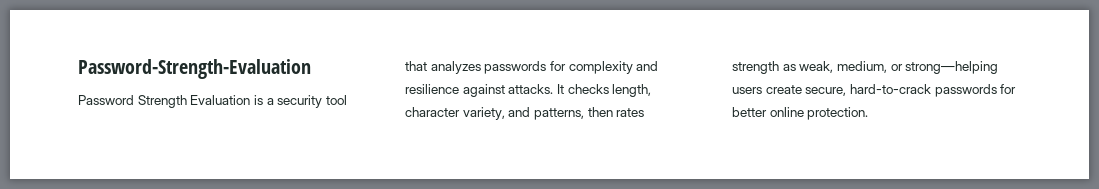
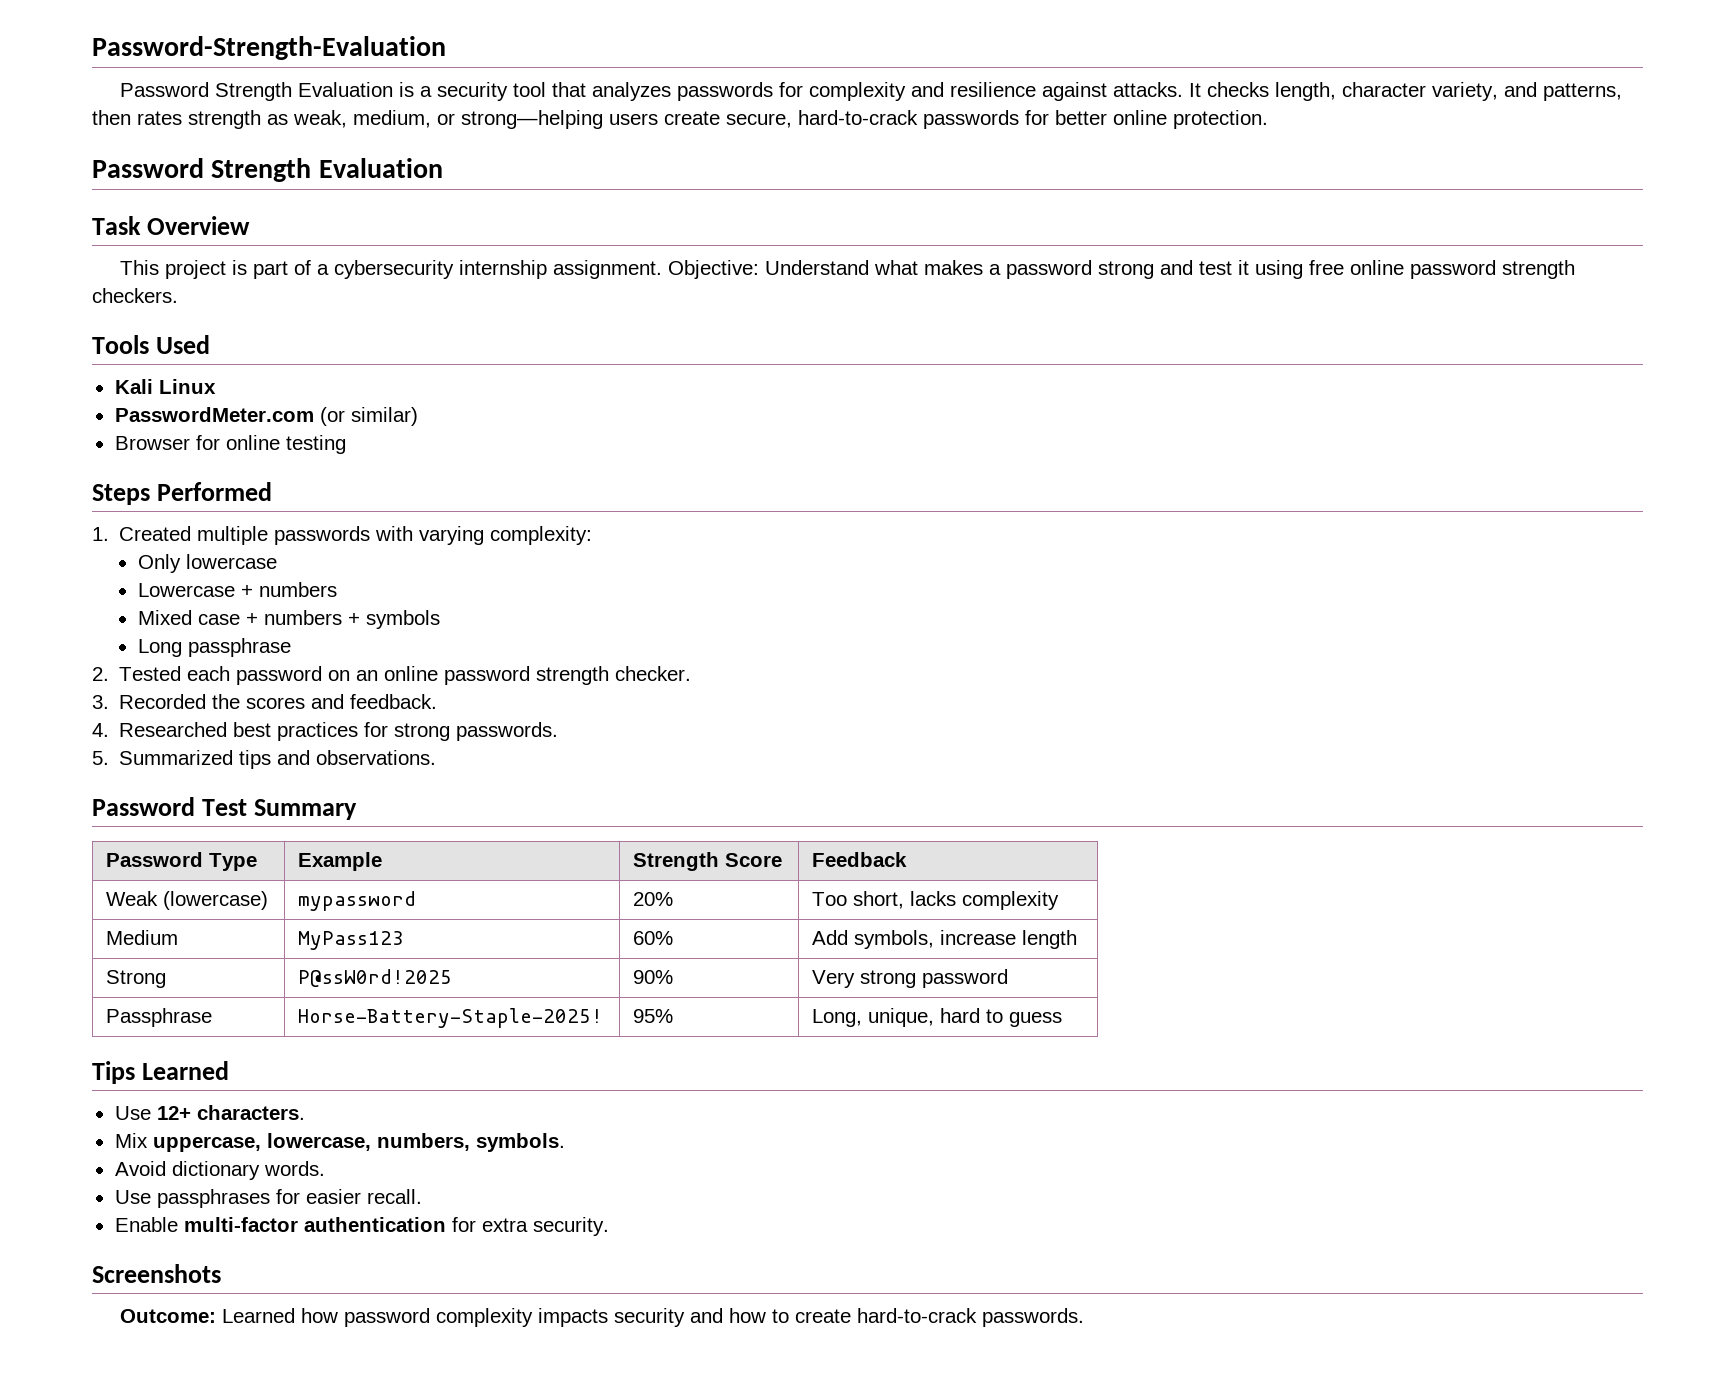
(869, 113) none -> [92,158,443,182] [92,216,250,235] [119,260,1575,279] [92,288,178,303] [92,335,210,354] [114,379,216,394] [114,407,418,426] [114,435,346,454] [92,482,272,505] [92,526,593,545] [137,554,277,573] [137,582,337,597] [137,610,440,629] [137,638,291,657] [92,666,692,685] [92,694,438,709] [92,722,559,741] [92,750,437,769] [92,797,357,820] [106,852,258,871] [298,852,383,871] [633,852,783,871] [812,852,908,867] [106,891,269,910] [298,891,417,911] [633,892,674,906] [812,891,1060,910] [106,930,179,945] [298,931,405,950] [633,931,674,945] [812,930,1078,949] [106,970,167,988] [298,969,453,987] [633,970,674,984] [812,969,1009,988] [106,1008,213,1027] [298,1008,604,1028] [633,1009,674,1023] [812,1008,1063,1027] [92,1061,229,1084] [114,1105,305,1120] [114,1133,565,1152] [114,1161,325,1180] [114,1189,422,1208] [114,1217,609,1236] [92,1264,221,1283] [119,1308,1084,1327] // Password Strength Evaluation // Task Overview // This project is part of a cybersecurity internship assignment. Objective: Understand what makes a password strong and test it using free online password strength checkers. // Tools Used // Kali Linux // PasswordMeter.com (or similar) // Browser for online testing // Steps Performed // 1. Created multiple passwords with varying complexity: // Only lowercase // Lowercase + numbers // Mixed case + numbers + symbols // Long passphrase // 2. Tested each password on an online password strength checker. // 3. Recorded the scores and feedback. // 4. Researched best practices for strong passwords. // 5. Summarized tips and observations. // Password Test Summary // Password Type | Example | Strength Score | Feedback // Weak (lowercase) | mypassword | 20% | Too short, lacks complexity // Medium | MyPass123 | 60% | Add symbols, increase length // Strong | P@ssW0rd!2025 | 90% | Very strong password // Passphrase | Horse-Battery-Staple-2025! | 95% | Long, unique, hard to guess // Tips Learned // Use 12+ characters. // Mix uppercase, lowercase, numbers, symbols. // Avoid dictionary words. // Use passphrases for easier recall. // Enable multi-factor authentication for extra security. // Screenshots // Outcome: Learned how password complexity impacts security and how to create hard-to-crack passwords.

